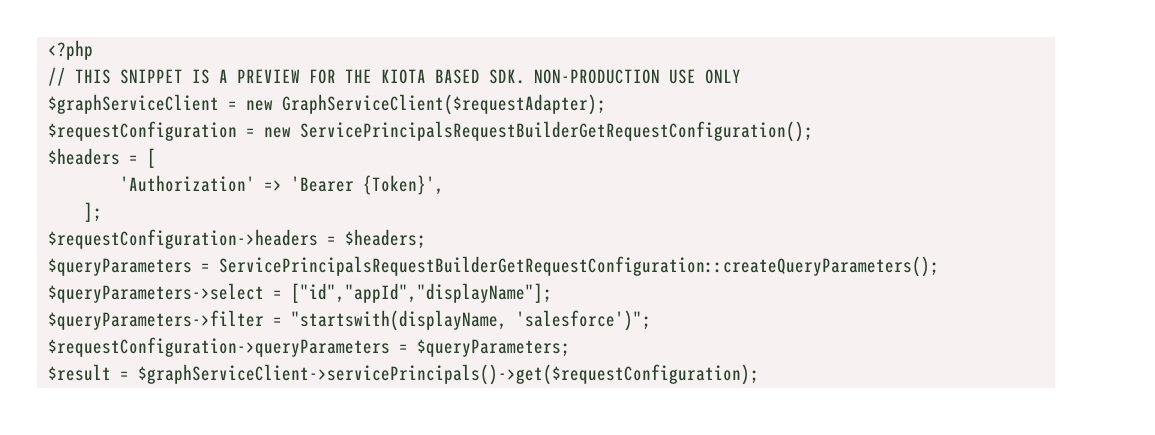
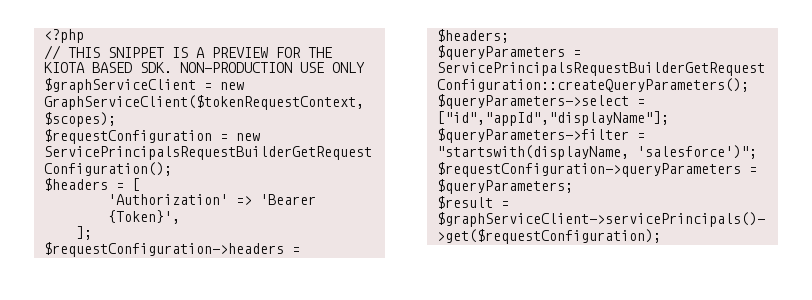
[282,94,607,115] GraphServiceClient($requestAdapter); -> [44,95,365,110] [44,112,117,127] GraphServiceClient($tokenRequestContext, $scopes);

